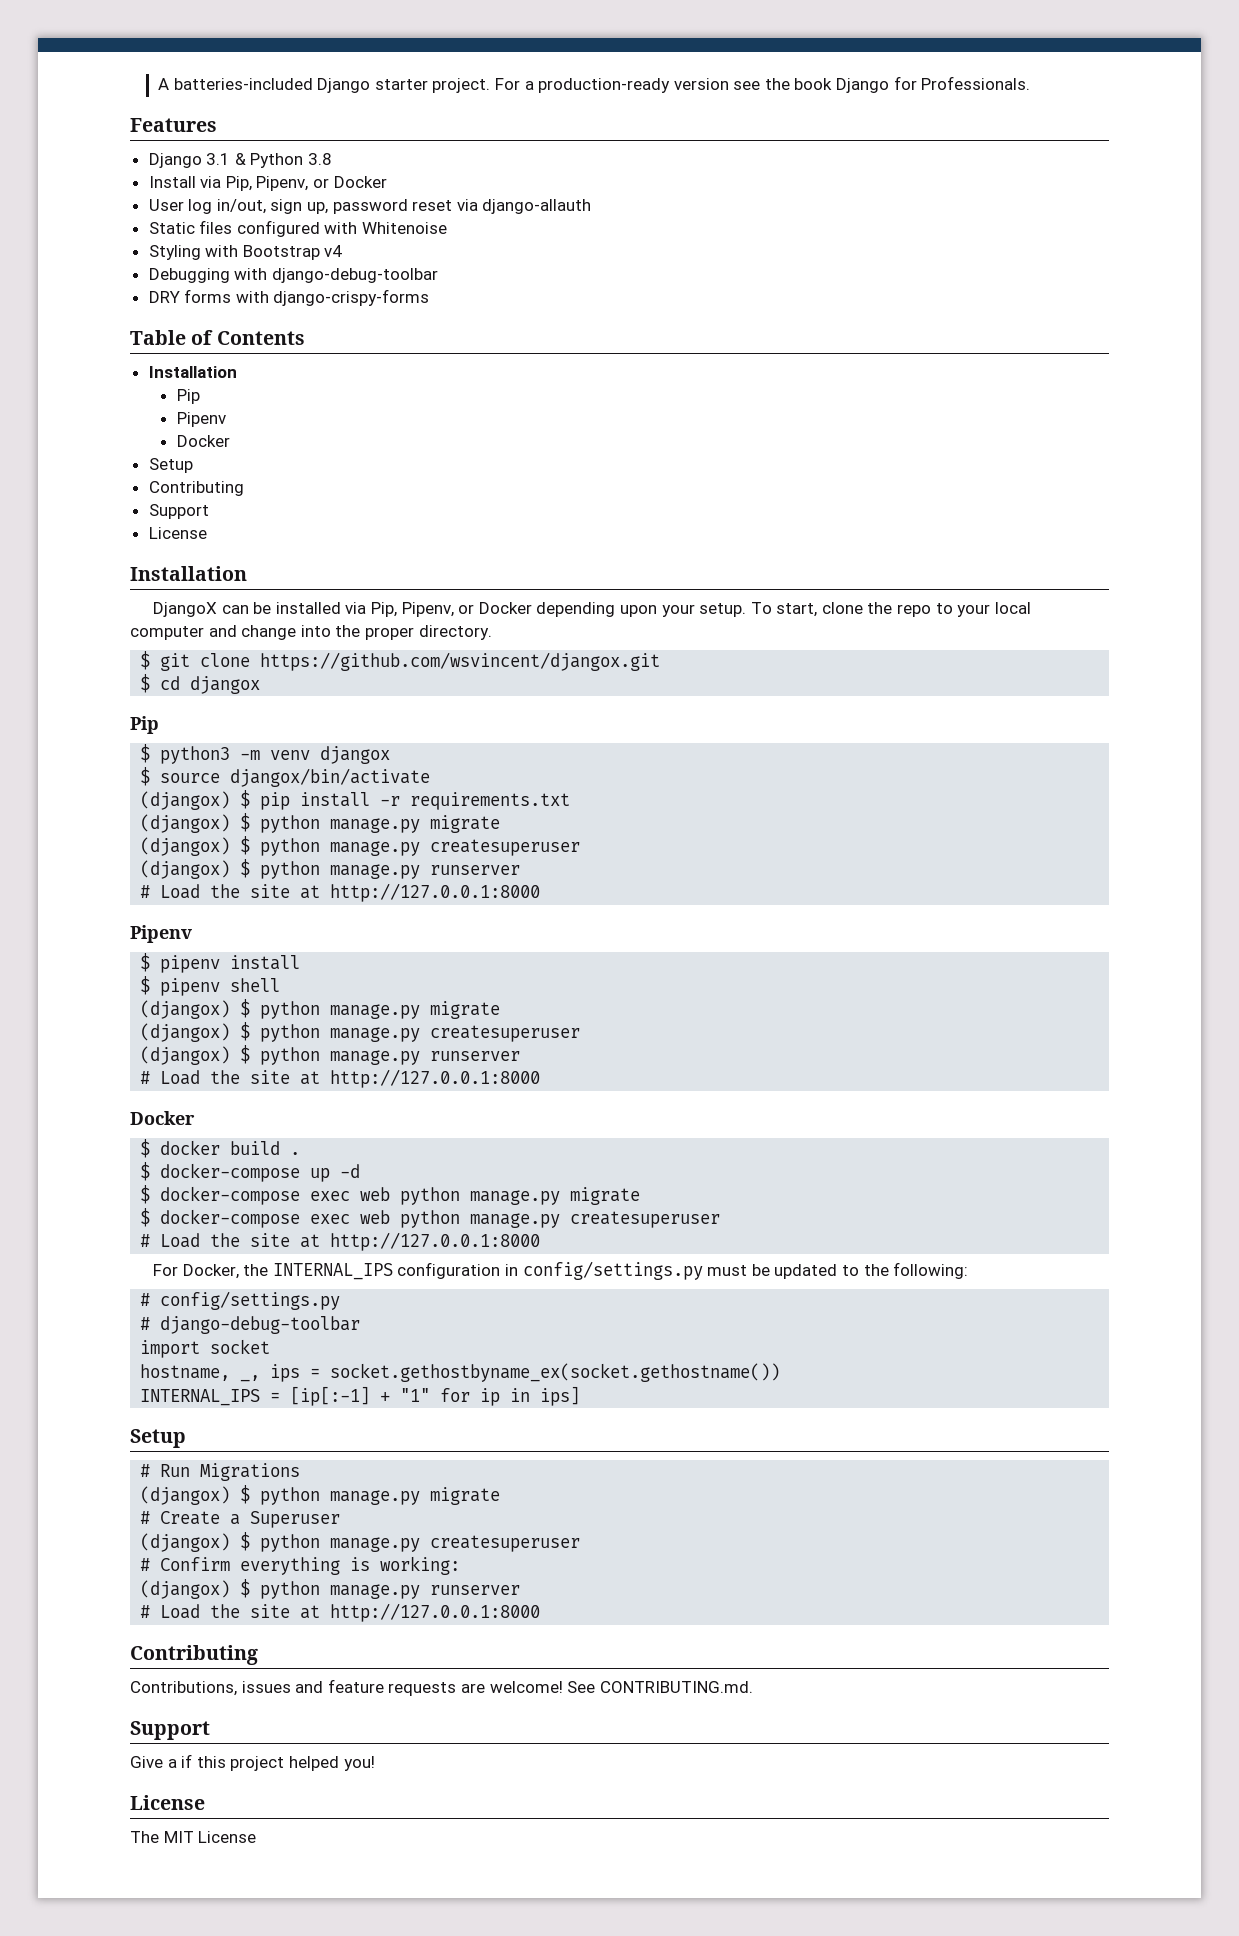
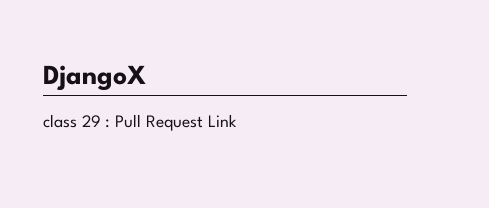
[157,76,1031,93] [130,118,217,132] [148,153,333,168] [148,176,387,191] [148,199,592,214] [148,220,448,237] [148,245,343,260] [148,268,438,283] [148,289,430,306] [130,330,305,345] [148,366,237,378] [176,389,200,404] [176,412,226,427] [176,435,230,447] [148,458,193,473] [148,481,244,496] [148,504,209,519] [148,527,207,539] [130,566,247,581] [153,602,1031,617] [130,625,492,640] [140,651,661,671] [140,674,261,694] [130,716,159,734] [140,744,391,764] [140,767,431,787] [140,790,571,810] [140,813,501,833] [140,836,581,856] [140,859,521,879] [140,883,541,902] [130,925,192,943] [140,953,301,973] [140,976,281,996] [140,999,501,1019] [140,1022,581,1042] [140,1045,521,1065] [140,1069,541,1088] [130,1111,195,1125] [140,1139,301,1158] [140,1162,361,1182] [140,1185,641,1205] [140,1208,721,1228] [140,1232,541,1251] [153,1261,969,1280] [140,1291,341,1310] [140,1316,361,1334] [140,1339,271,1358] [140,1363,781,1382] [140,1386,581,1406] [130,1429,186,1448] [140,1463,301,1481] [140,1485,501,1505] [140,1511,341,1528] [140,1532,581,1552] [140,1556,461,1575] [140,1579,521,1599] [140,1603,541,1622] [130,1645,258,1665] [130,1679,753,1696] [130,1721,210,1740] [130,1754,375,1771] [130,1795,205,1810] [130,1831,257,1843] A batteries-included Django starter project. For a production-ready version see the book Django for Professionals. // Features // Django 3.1 & Python 3.8 // Install via Pip, Pipenv, or Docker // User log in/out, sign up, password reset via django-allauth // Static files configured with Whitenoise // Styling with Bootstrap v4 // Debugging with django-debug-toolbar // DRY forms with django-crispy-forms // Table of Contents // Installation // Pip // Pipenv // Docker // Setup // Contributing // Support // License // Installation // DjangoX can be installed via Pip, Pipenv, or Docker depending upon your setup. To start, clone the repo to your local computer and change into the proper directory. // $ git clone https://github.com/wsvincent/djangox.git // $ cd djangox // Pip // $ python3 -m venv djangox // $ source djangox/bin/activate // (djangox) $ pip install -r requirements.txt // (djangox) $ python manage.py migrate // (djangox) $ python manage.py createsuperuser // (djangox) $ python manage.py runserver // # Load the site at http://127.0.0.1:8000 // Pipenv // $ pipenv install // $ pipenv shell // (djangox) $ python manage.py migrate // (djangox) $ python manage.py createsuperuser // (djangox) $ python manage.py runserver // # Load the site at http://127.0.0.1:8000 // Docker // $ docker build . // $ docker-compose up -d // $ docker-compose exec web python manage.py migrate // $ docker-compose exec web python manage.py createsuperuser // # Load the site at http://127.0.0.1:8000 // For Docker, the INTERNAL_IPS configuration in config/settings.py must be updated to the following: // # config/settings.py // # django-debug-toolbar // import socket // hostname, _, ips = socket.gethostbyname_ex(socket.gethostname()) // INTERNAL_IPS = [ip[:-1] + "1" for ip in ips] // Setup // # Run Migrations // (djangox) $ python manage.py migrate // # Create a Superuser // (djangox) $ python manage.py createsuperuser // # Confirm everything is working: // (djangox) $ python manage.py runserver // # Load the site at http://127.0.0.1:8000 // Contributing // Contributions, issues and feature requests are welcome! See CONTRIBUTING.md. // Support // Give a if this project helped you! // License // The MIT License -> [43,65,146,91] [43,114,237,131] DjangoX // class 29 : Pull Request Link

